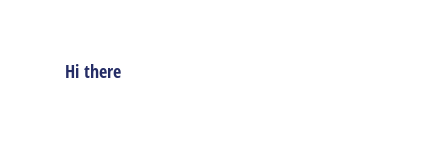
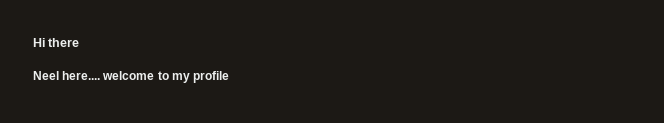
(121, 71) none -> [33,71,230,83] // Neel here.... welcome to my profile

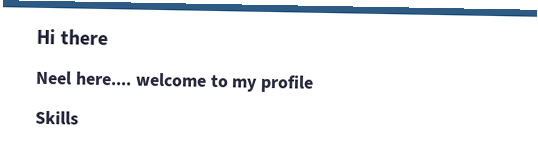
(230, 77) none -> [35,110,79,125] // Skills

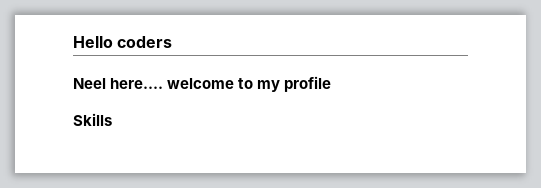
[36,28,109,46] Hi there -> [73,36,173,48] Hello coders

